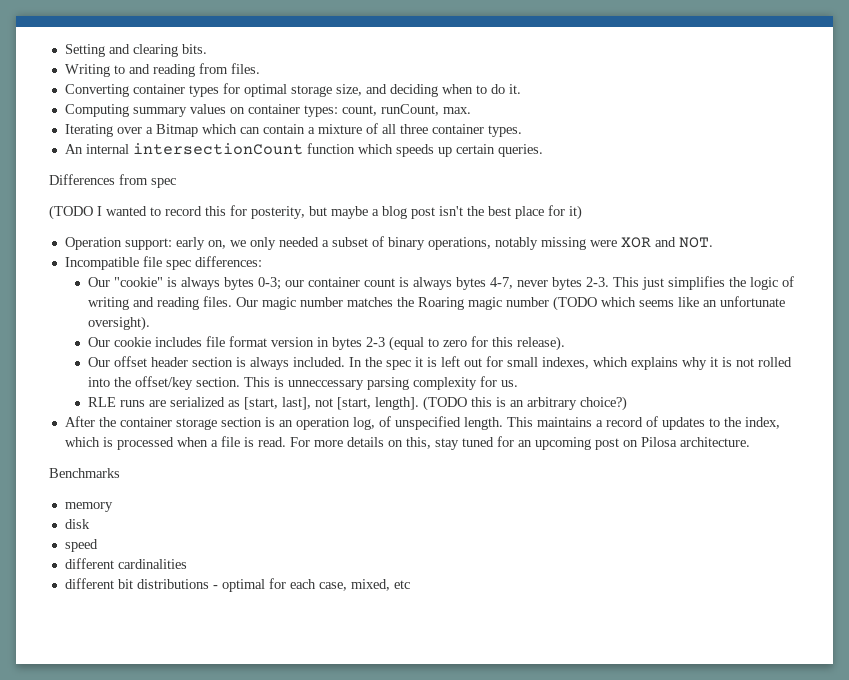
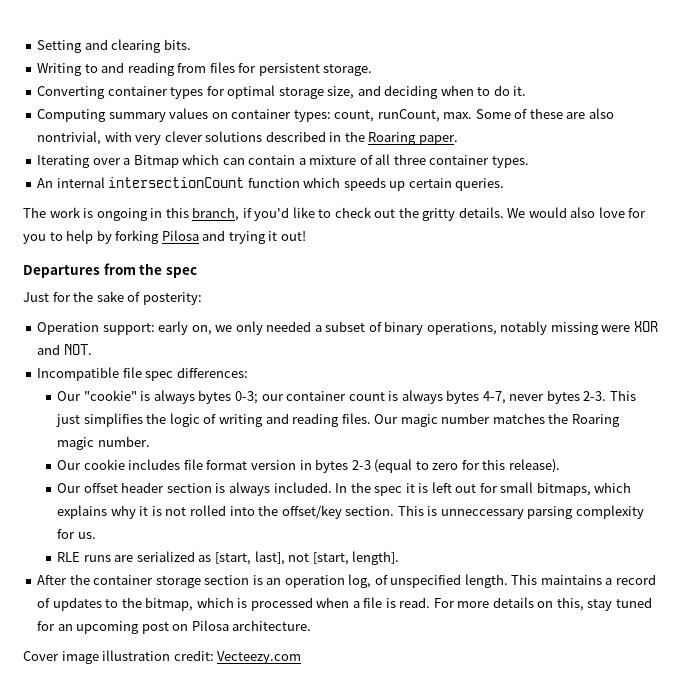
[230,63,260,74] files. -> [209,62,373,76] files for persistent storage.
(471, 110) none -> [475,108,614,119] [37,131,458,145] Some of these are also nontrivial, with very clever solutions described in the Roaring paper.
[49,174,176,188] [49,205,582,220] Differences from spec // (TODO I wanted to record this for posterity, but maybe a blog post isn't the best place for it) -> [23,207,647,221] [23,230,306,244] [23,263,197,278] [23,291,202,305] The work is ongoing in this branch, if you'd like to check out the gritty details. We would also love for you to help by forking Pilosa and trying it out! // Departures from the spec // Just for the sake of posterity:
[505,296,785,311] [87,316,150,331] number (TODO which seems like an unfortunate oversight). -> [97,436,150,447] number.
[541,357,589,369] indexes, -> [536,482,591,496] bitmaps,
[422,396,627,411] (TODO this is an arbitrary choice?) -> (400, 558) none
[744,417,780,429] index, -> [145,597,194,611] bitmap,
[49,468,120,478] [64,502,113,512] [64,519,90,529] [64,539,98,552] [64,558,187,569] [64,578,410,592] Benchmarks // memory // disk // speed // different cardinalities // different bit distributions - optimal for each case, mixed, etc -> [23,650,302,664] Cover image illustration credit: Vecteezy.com

